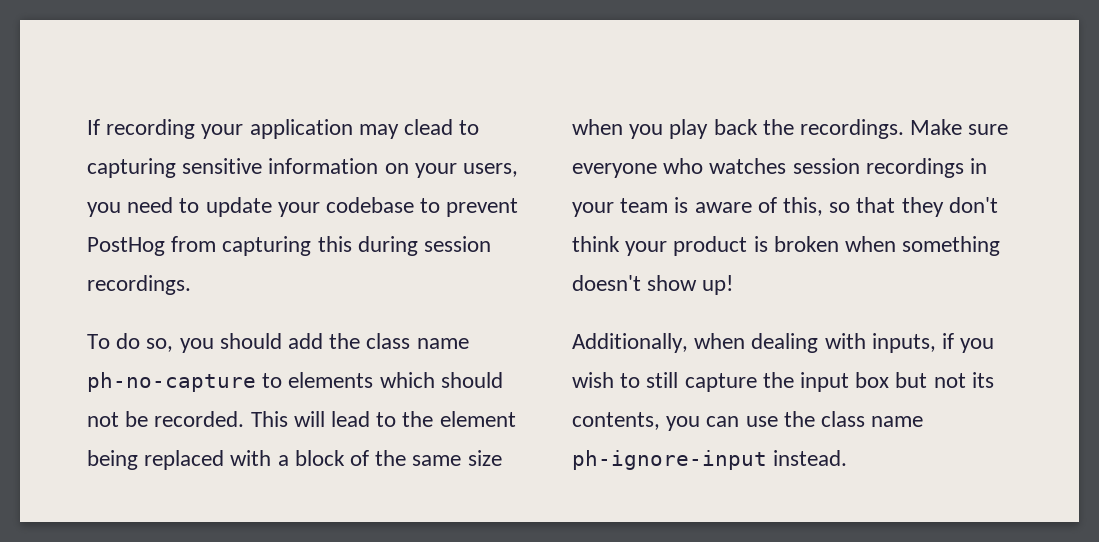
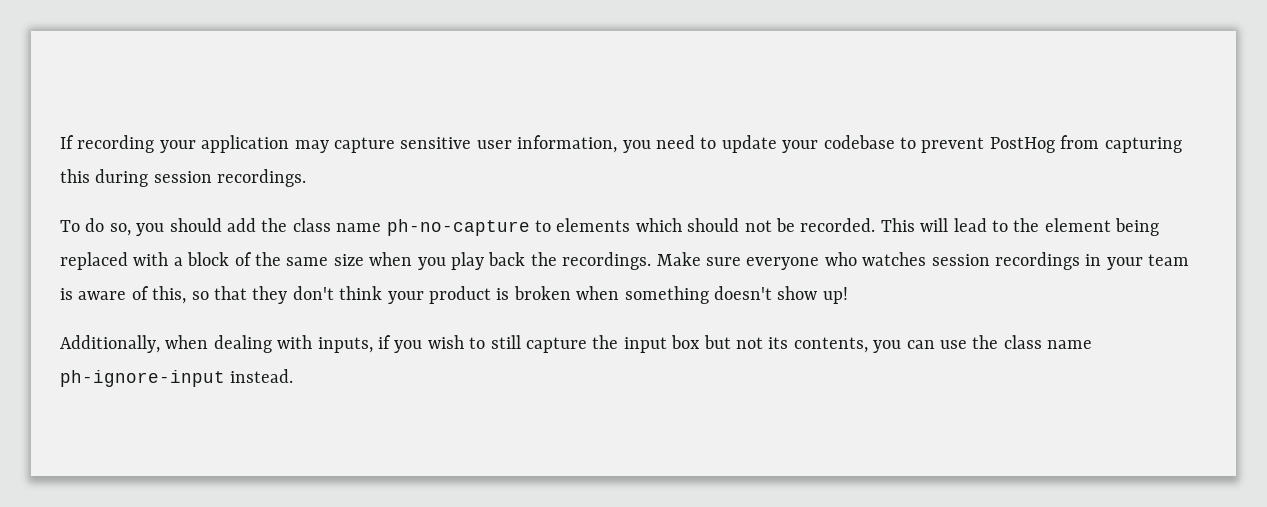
[404,119,480,135] [87,158,519,178] clead to capturing sensitive information on your users, -> [334,135,618,153] capture sensitive user information,

